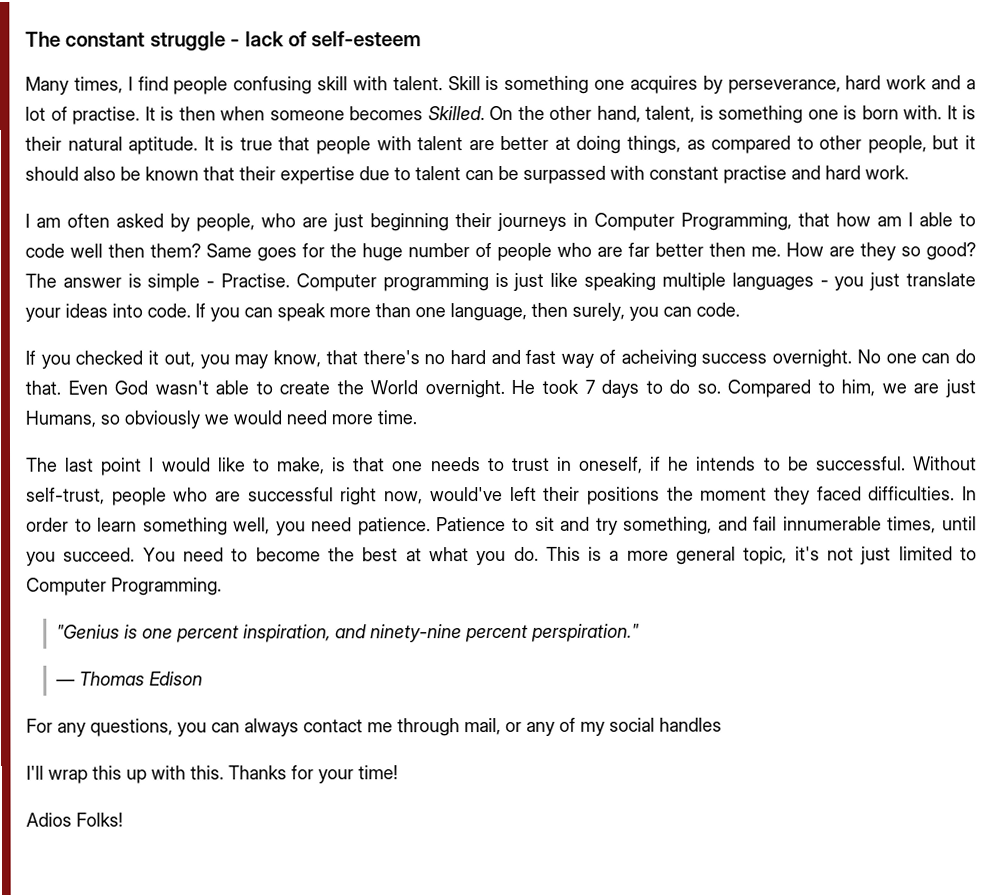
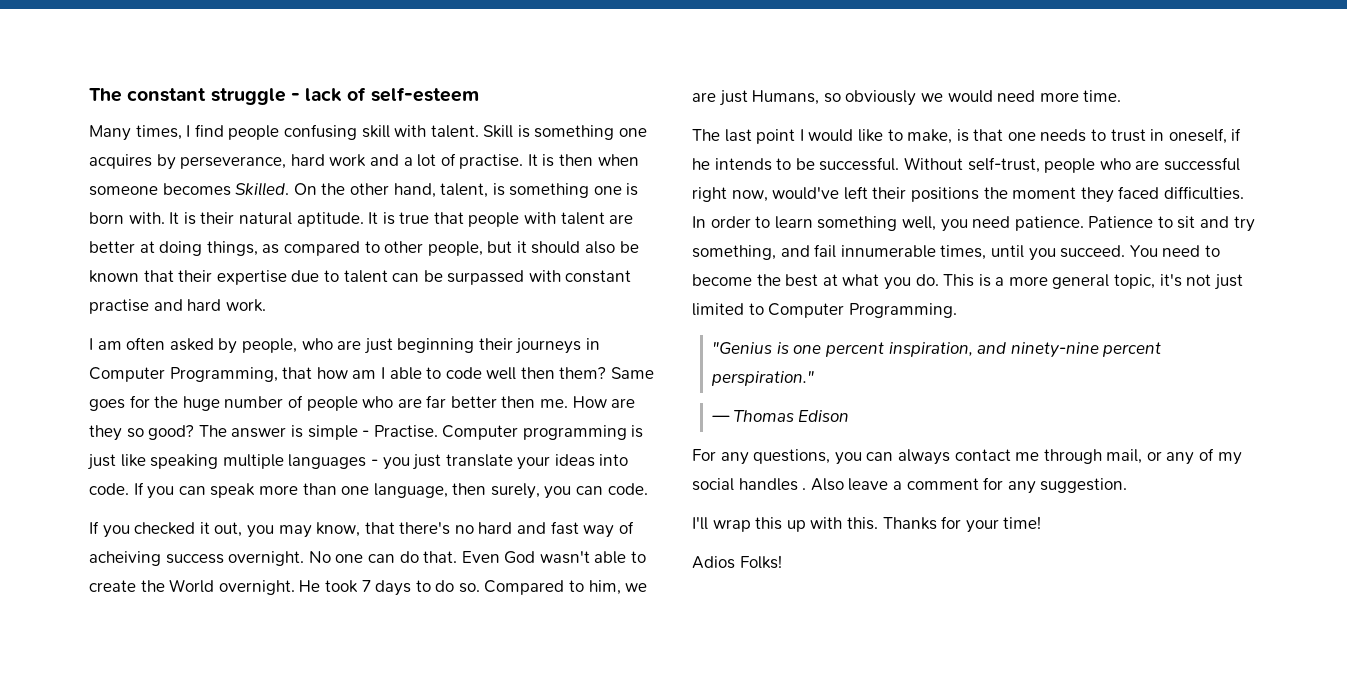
(722, 724) none -> [802,477,1128,494] . Also leave a comment for any suggestion.

